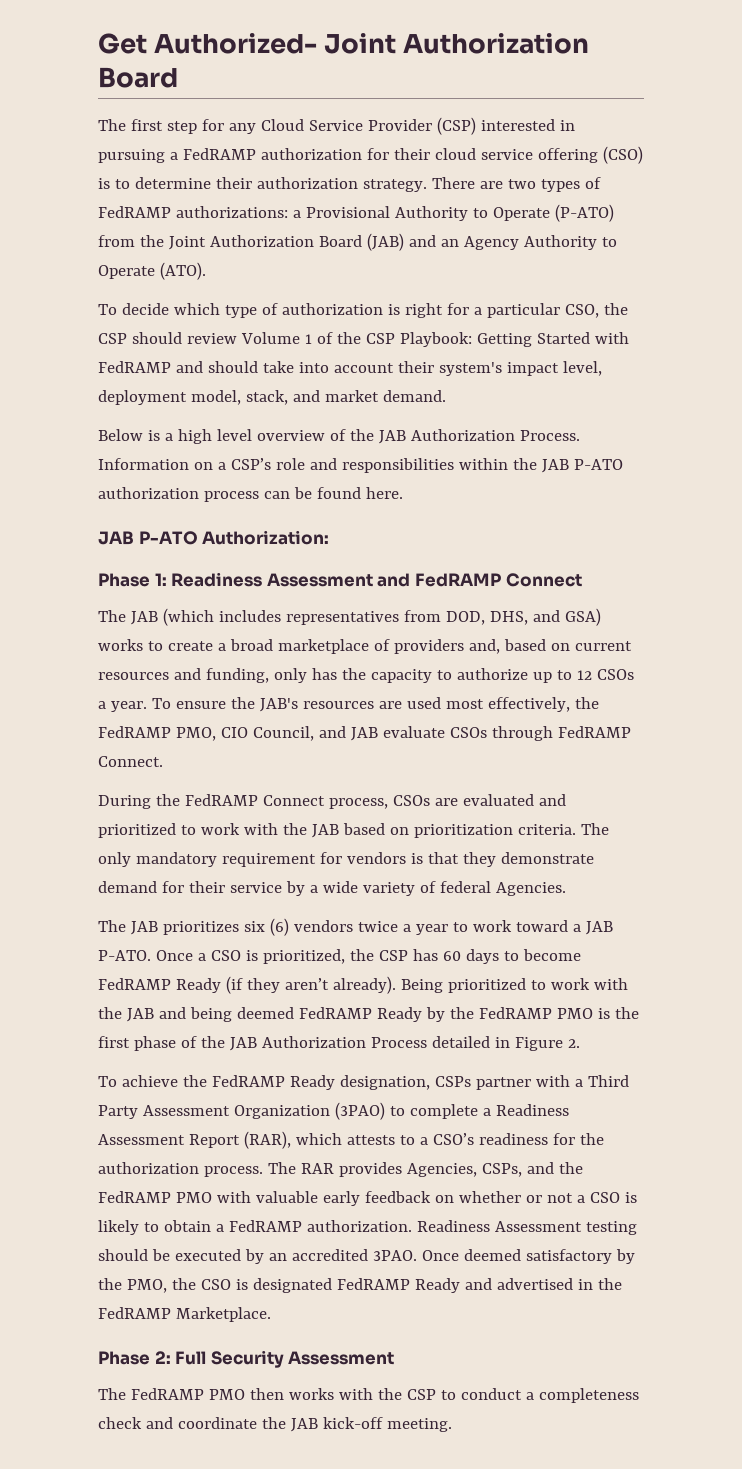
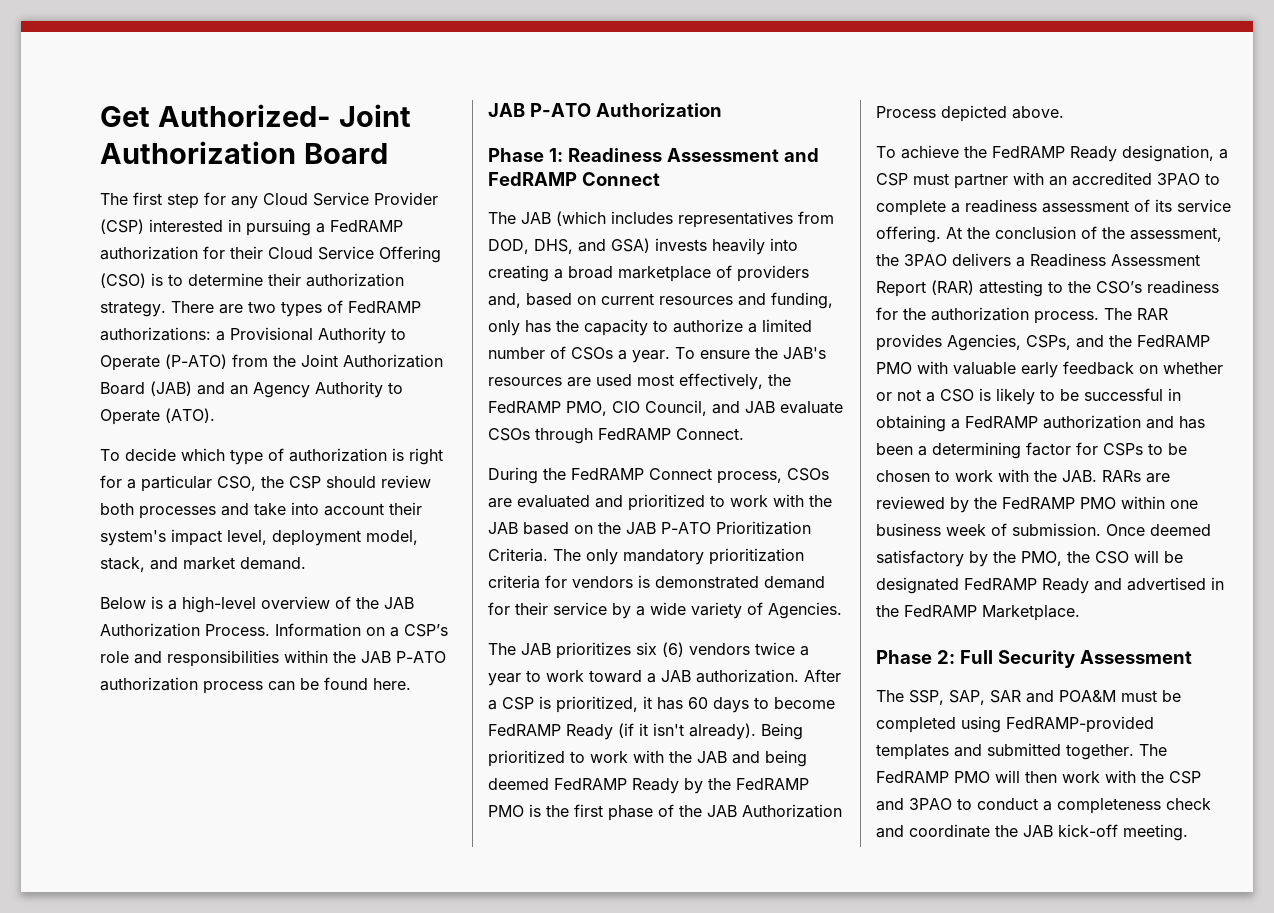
[434,148,598,163] cloud service offering -> [268,246,441,263] Cloud Service Offering
[240,332,629,347] [98,361,258,373] Volume 1 of the CSP Playbook: Getting Started with FedRAMP and should -> [100,503,249,519] both processes and
[177,429,252,444] high level -> [182,596,256,613] high-level
[202,530,330,545] Authorization: -> [595,103,722,117] Authorization
[98,639,213,651] works to create -> [655,238,798,255] [488,265,549,282] invests heavily into creating
[532,670,592,683] up to 12 -> [748,319,812,333] [488,346,566,359] a limited number of
[413,824,576,838] prioritization criteria. -> [598,521,811,535] [488,548,548,562] the JAB P-ATO Prioritization Criteria.
[221,853,316,867] requirement -> [709,548,804,565] [488,575,540,589] prioritization criteria
[427,852,594,867] that they demonstrate -> [655,576,759,589] demonstrated
[439,881,491,893] federal -> (763, 608) none
[98,949,408,964] P-ATO. Once a CSO is prioritized, the CSP -> [696,669,841,683] [488,696,652,713] authorization. After a CSP is prioritized, it
[246,978,329,993] they aren’t -> [639,723,684,736] it isn't
[431,1036,580,1051] detailed in Figure 2. -> [941,105,1064,122] depicted above.
[434,1075,629,1090] [98,1102,569,1120] [98,1131,428,1149] CSPs partner with a Third Party Assessment Organization (3PAO) to complete a Readiness Assessment Report (RAR), which attests to a -> [1219,149,1228,159] [876,172,1220,189] [876,199,1231,216] [876,226,1222,243] [876,253,1200,267] [876,280,1091,297] a CSP must partner with an accredited 3PAO to complete a readiness assessment of its service offering. At the conclusion of the assessment, the 3PAO delivers a Readiness Assessment Report (RAR) attesting to the
[163,1220,637,1235] [98,1249,417,1264] obtain a FedRAMP authorization. Readiness Assessment testing should be executed by an accredited 3PAO. -> [1060,388,1181,401] [876,415,1205,432] [876,442,1187,459] [876,469,1170,483] [876,496,1198,513] [876,523,1101,536] be successful in obtaining a FedRAMP authorization and has been a determining factor for CSPs to be chosen to work with the JAB. RARs are reviewed by the FedRAMP PMO within one business week of submission.
[235,1279,248,1290] is -> [1134,550,1183,563] will be
[130,1388,334,1400] FedRAMP PMO then works -> [909,690,1181,705] [876,716,1154,733] [876,743,1167,760] [876,770,1100,783] SSP, SAP, SAR and POA&M must be completed using FedRAMP-provided templates and submitted together. The FedRAMP PMO will then work
(436, 1394) none -> [876,798,952,811] and 3PAO

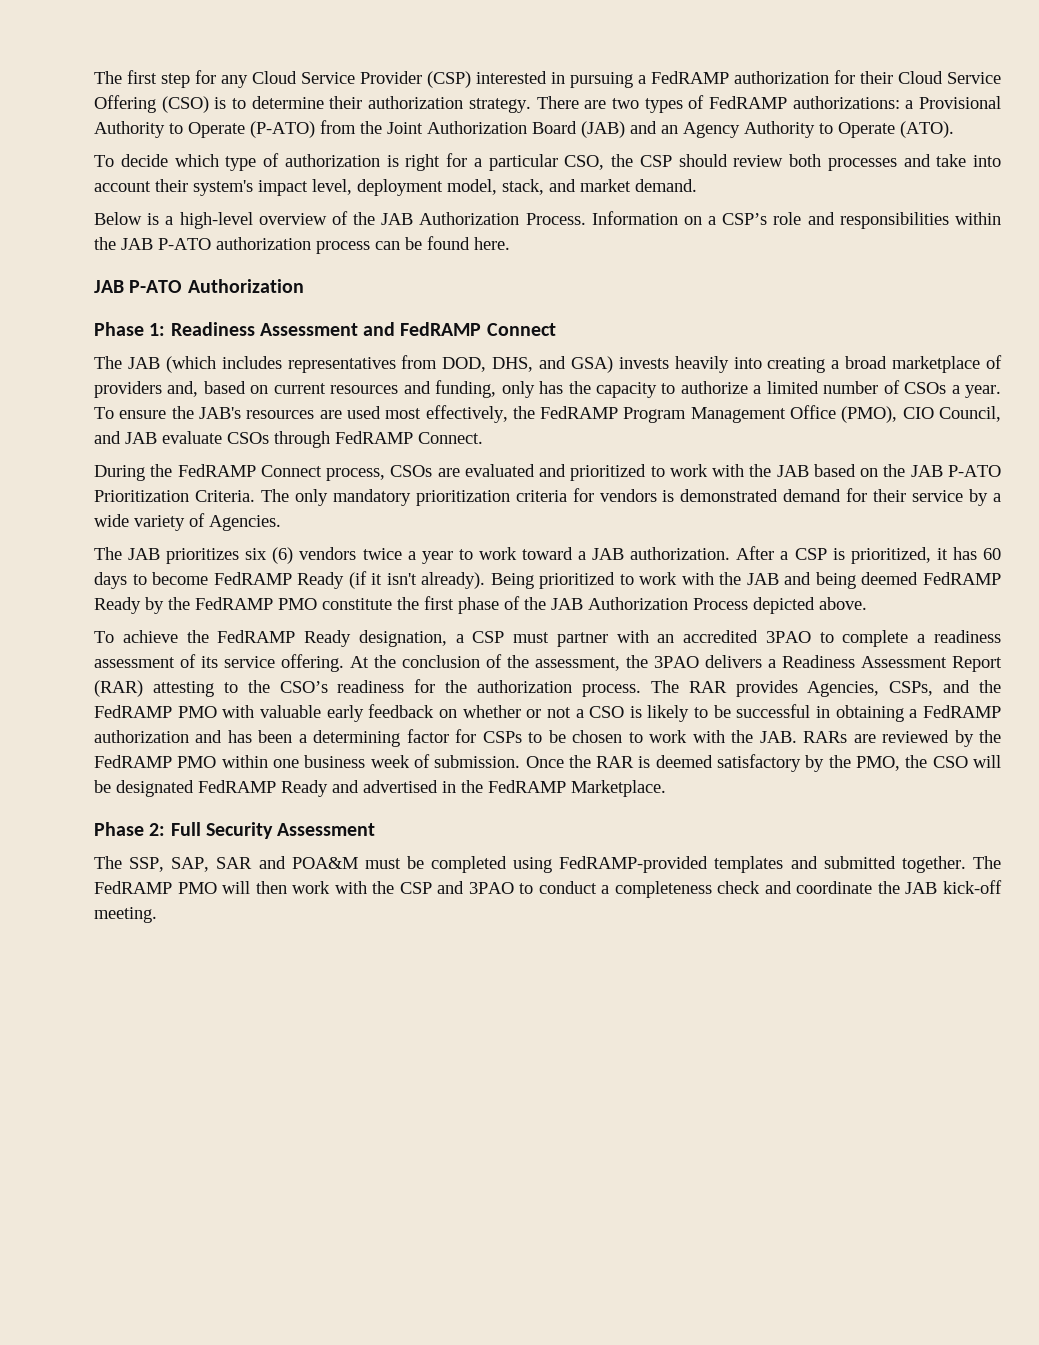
[100,104,411,127] [100,141,388,164] Get Authorized- Joint Authorization Board // -> (94, 77) none
[566,401,607,416] PMO, -> [623,405,898,423] Program Management Office (PMO),
[529,804,541,817] is -> [322,598,392,610] constitute
(1145, 530) none -> [568,755,651,768] the RAR is

